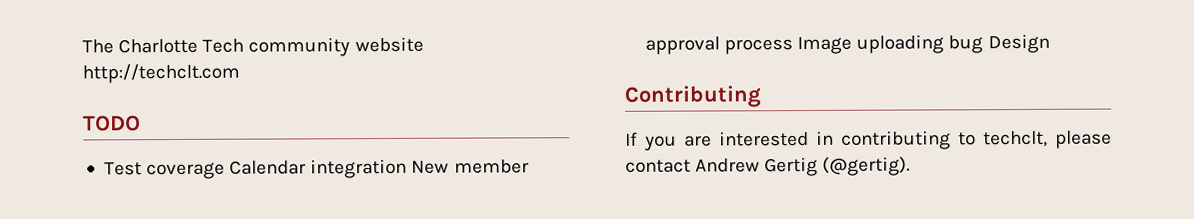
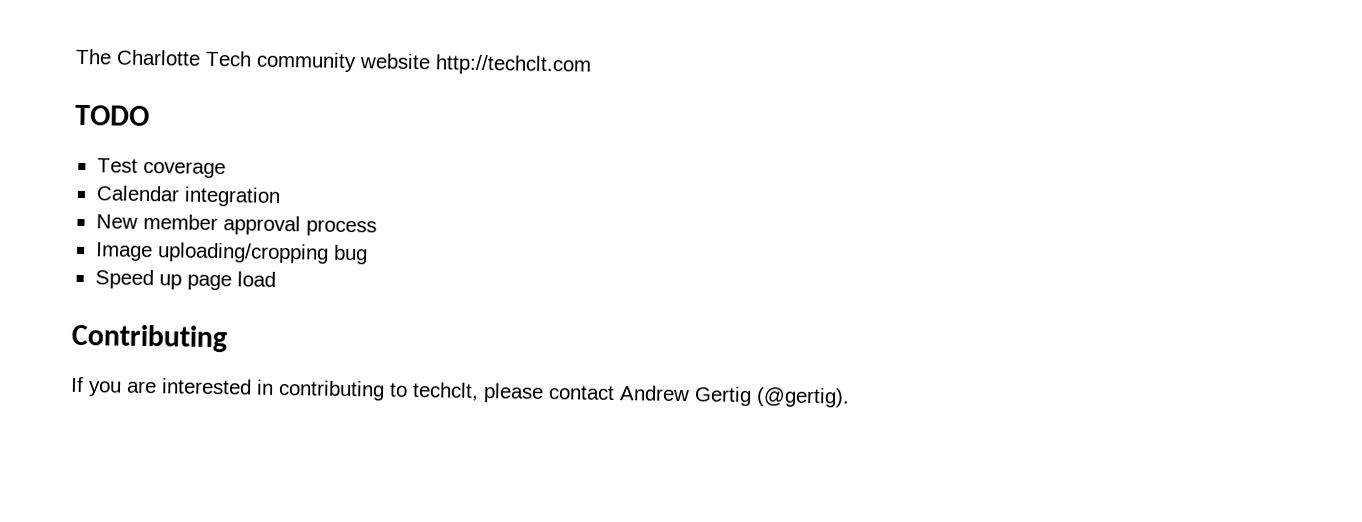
(226, 171) none -> (226, 169) //
(408, 168) none -> (281, 196) //
[797,34,945,55] Image uploading -> [94,242,329,264] // Image uploading/cropping
[987,33,1050,54] Design -> [94,269,276,291] // Speed up page load

